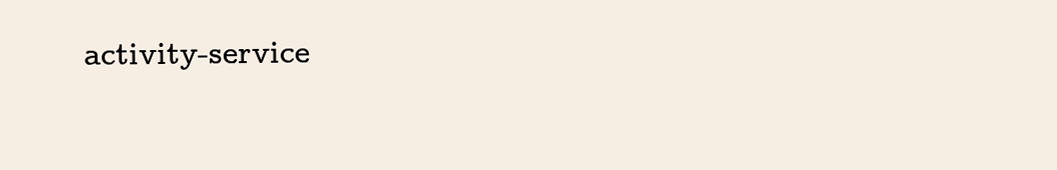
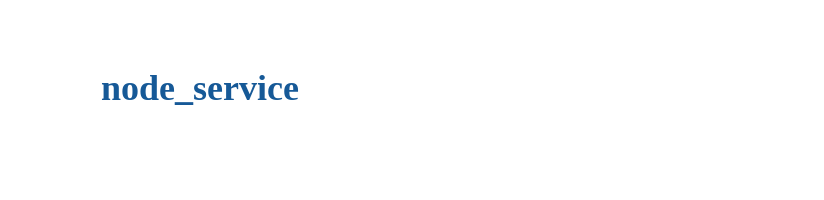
[83,41,310,71] activity-service -> [101,75,299,105] node_service

